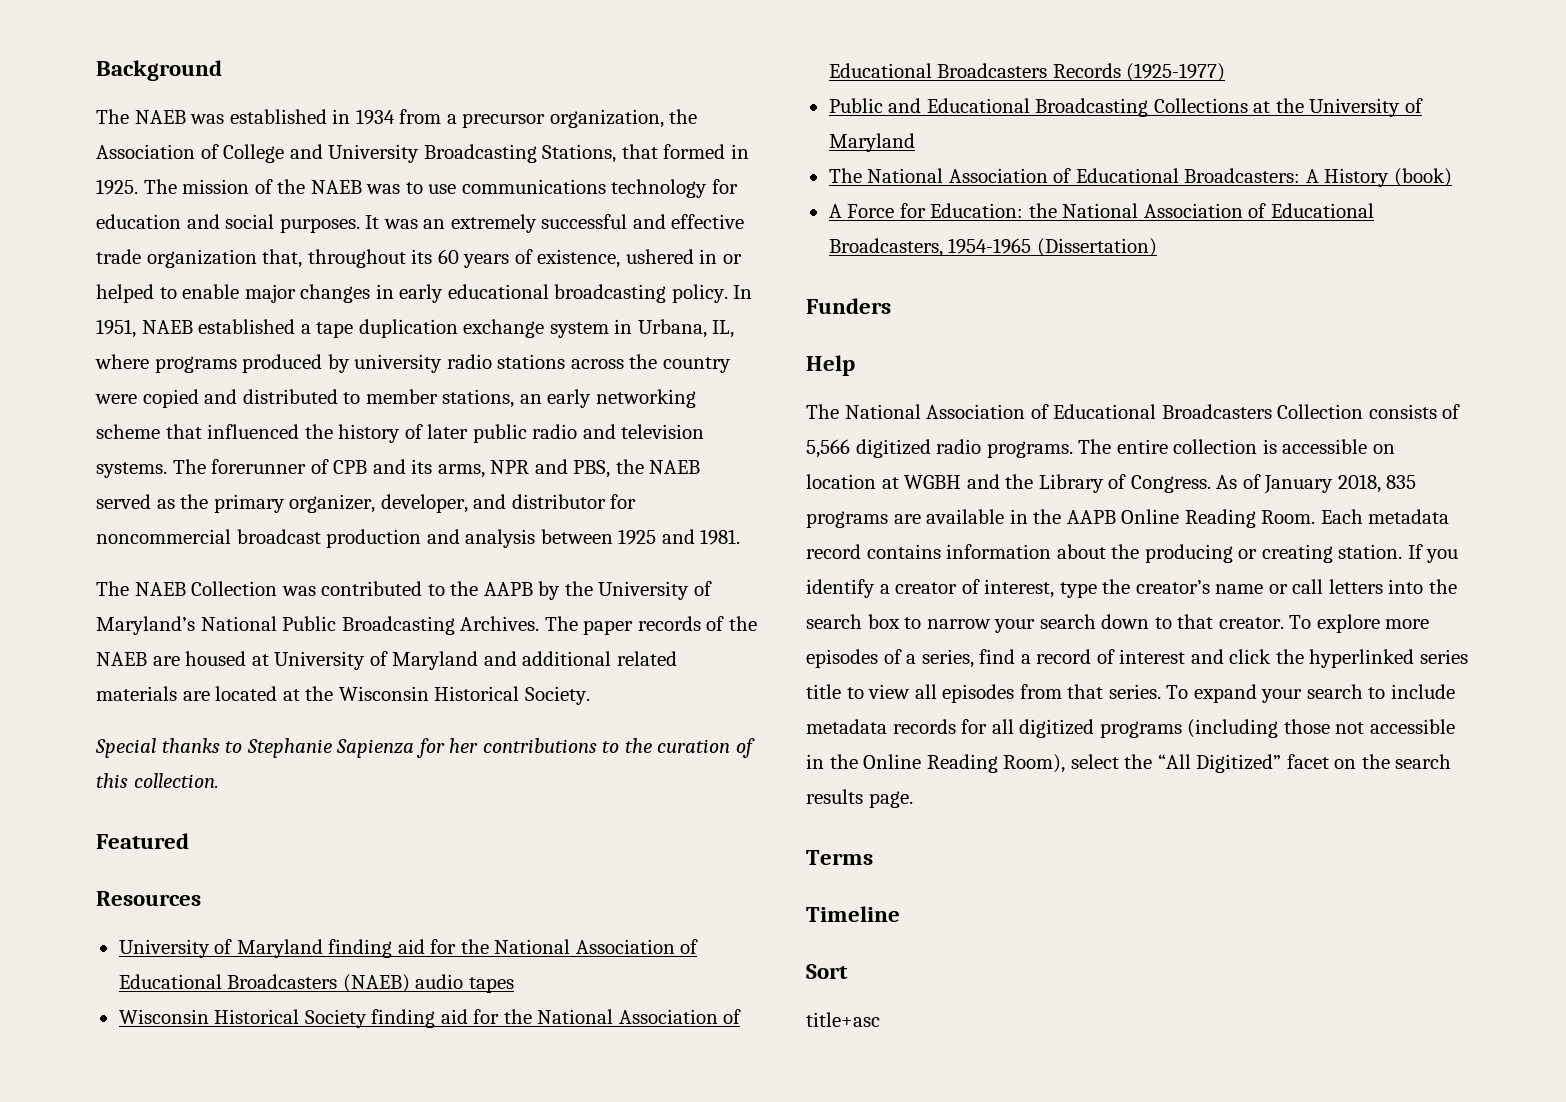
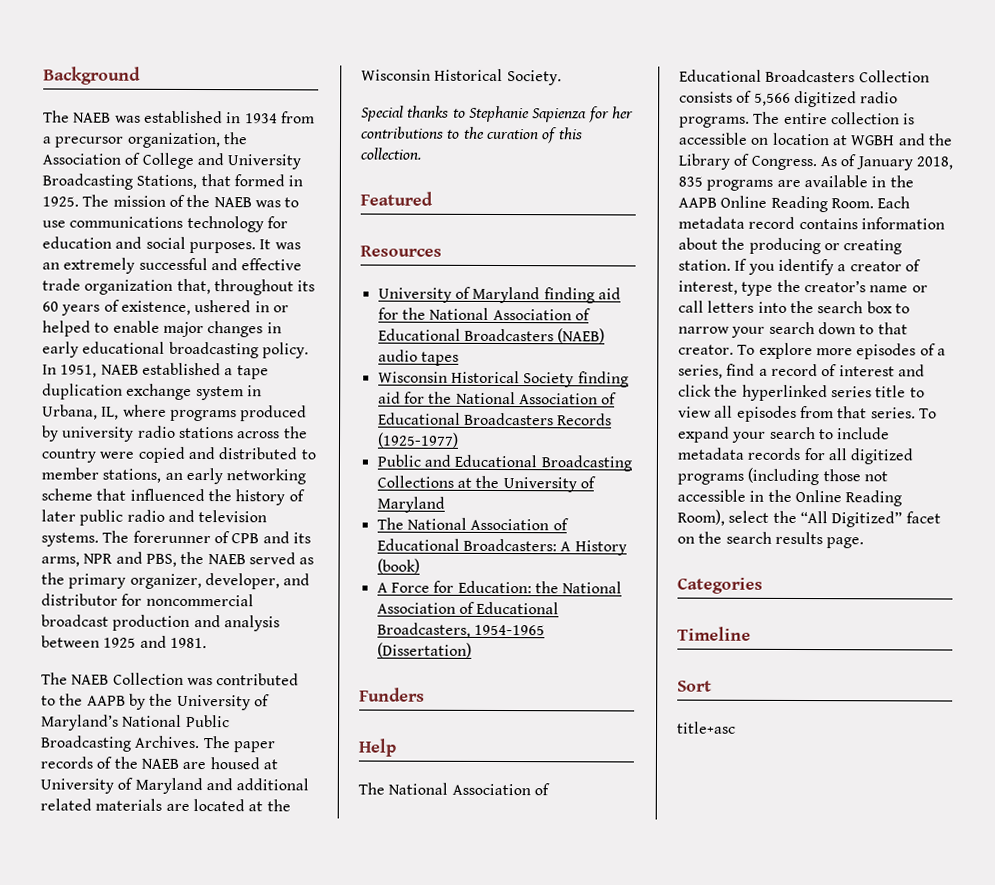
[806,850,873,865] Terms -> [677,577,763,594] Categories

